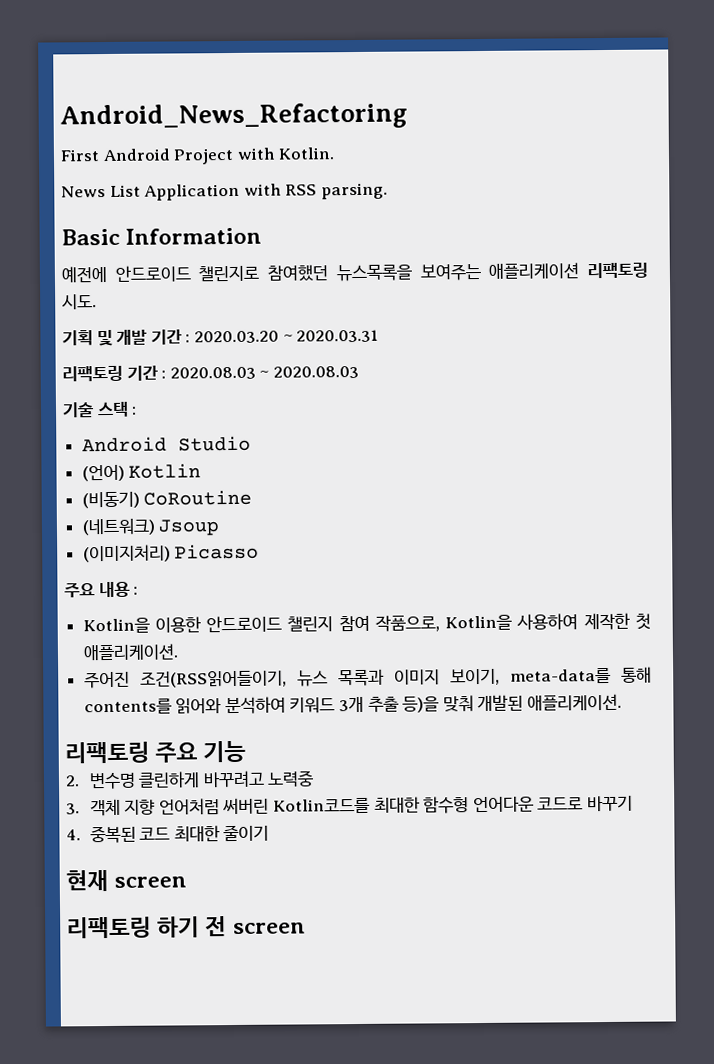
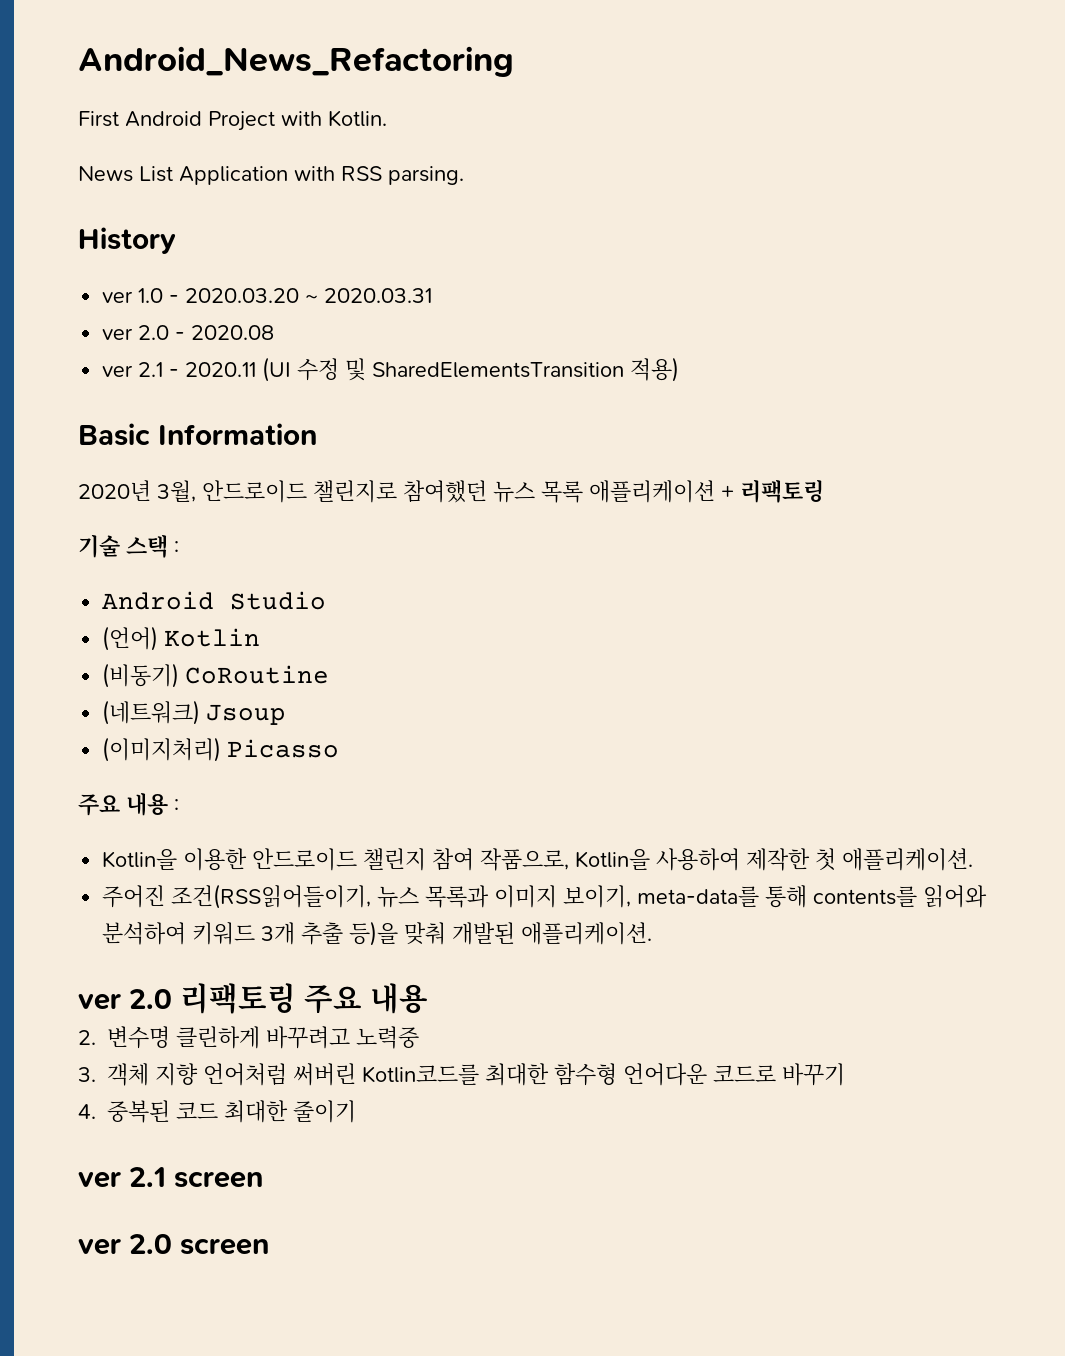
[61,227,263,246] [61,262,648,283] [62,294,97,310] [62,329,380,347] [62,365,359,382] Basic Information // 예전에 안드로이드 챌린지로 참여했던 뉴스목록을 보여주는 애플리케이션 리팩토링 시도. // 기획 및 개발 기간 : 2020.03.20 ~ 2020.03.31 // 리팩토링 기간 : 2020.08.03 ~ 2020.08.03 -> [78,227,176,254] [102,288,433,303] [102,325,275,340] [102,357,680,382] [78,423,317,446] [78,480,824,503] History // ver 1.0 - 2020.03.20 ~ 2020.03.31 // ver 2.0 - 2020.08 // ver 2.1 - 2020.11 (UI 수정 및 SharedElementsTransition 적용) // Basic Information // 2020년 3월, 안드로이드 챌린지로 참여했던 뉴스 목록 애플리케이션 + 리팩토링
(623, 702) none -> [78,989,172,1010] ver 2.0
[203,740,247,763] 기능 -> [370,983,428,1014] 내용
[66,870,109,892] 현재 -> [78,1167,166,1188] ver 2.1
[67,916,228,939] 리팩토링 하기 전 -> [78,1234,172,1255] ver 2.0

